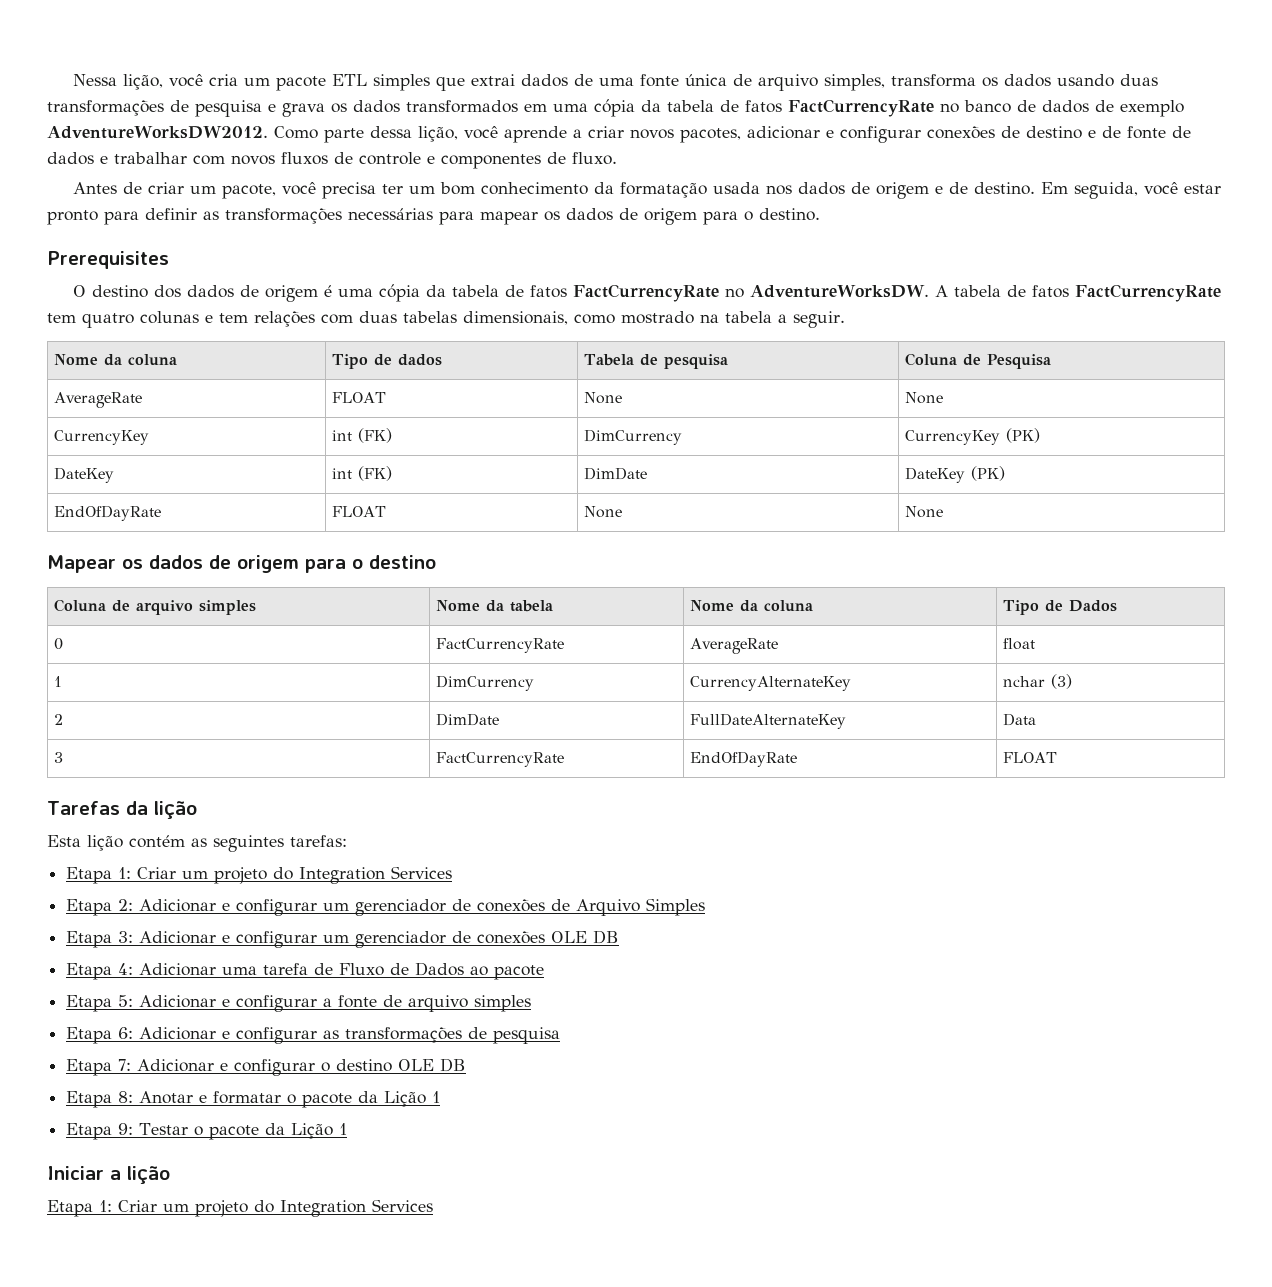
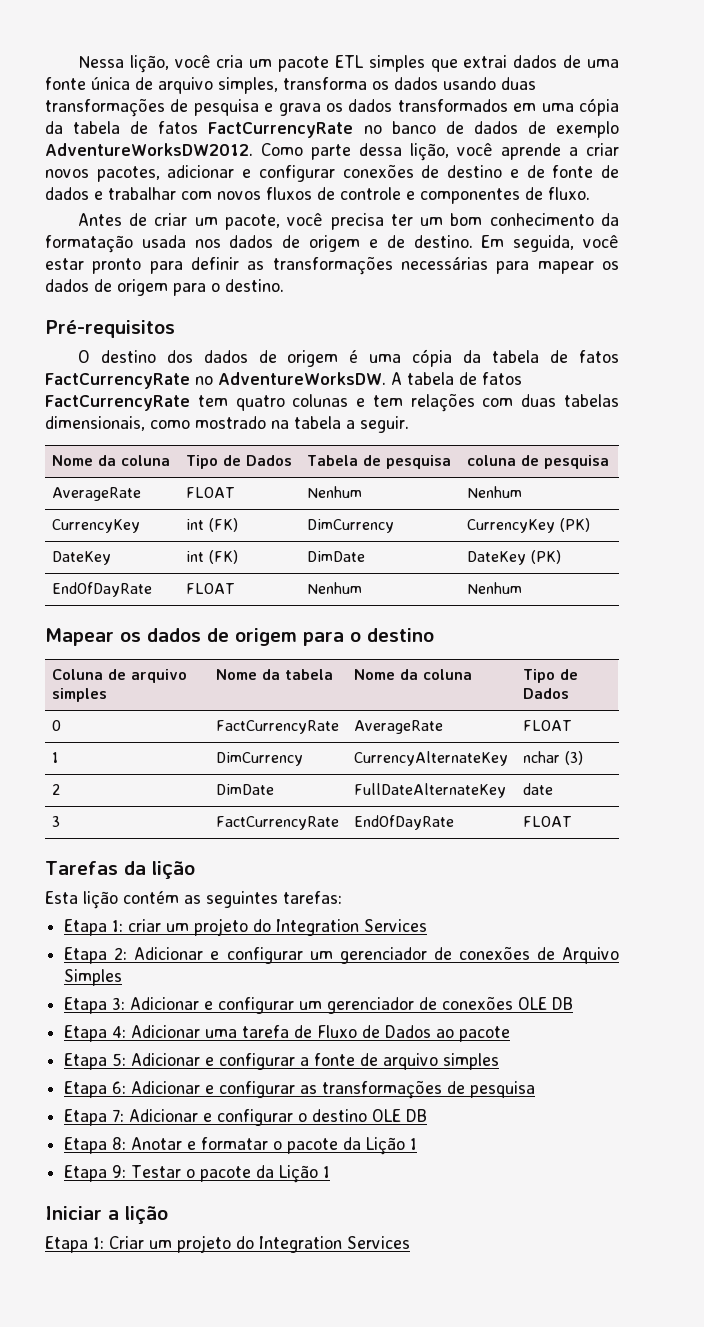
[47,251,169,269] Prerequisites -> [45,320,175,338] Pré-requisitos
[398,354,443,366] dados -> [246,455,293,466] Dados
[905,353,1052,369] Coluna de Pesquisa -> [467,455,610,469] coluna de pesquisa
[584,392,623,404] [905,392,944,404] None | None -> [307,486,363,498] [467,486,523,498] Nenhum | Nenhum
[584,506,623,518] [905,506,944,518] None | None -> [307,582,363,594] [467,582,523,594] Nenhum | Nenhum
[1003,638,1036,650] float -> [523,720,573,731] FLOAT
[1003,713,1037,726] Data -> [523,783,554,795] date
[137,867,177,879] Criar -> [128,919,162,932] criar

